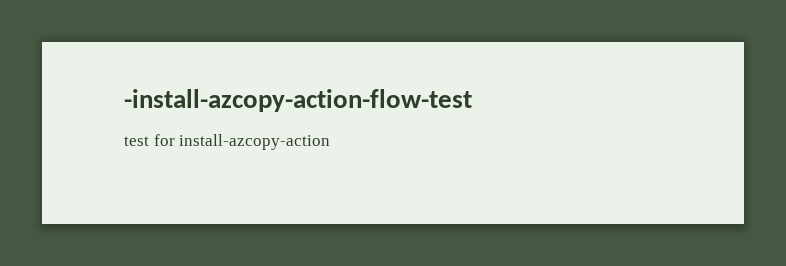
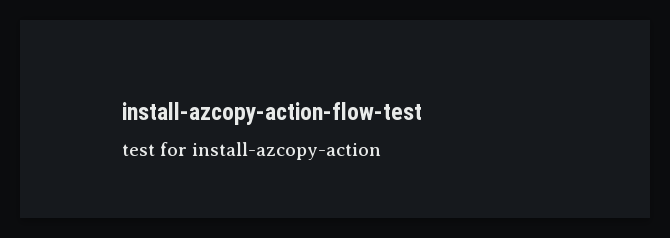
[124,89,472,112] -install-azcopy-action-flow-test -> [122,102,422,125] install-azcopy-action-flow-test

